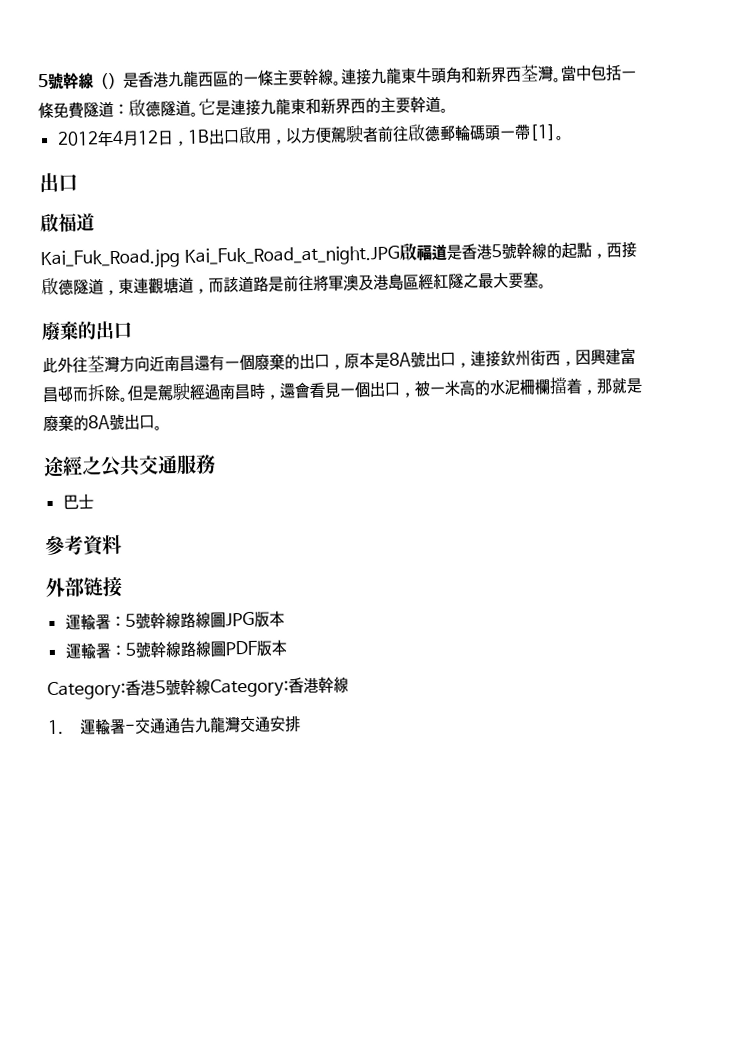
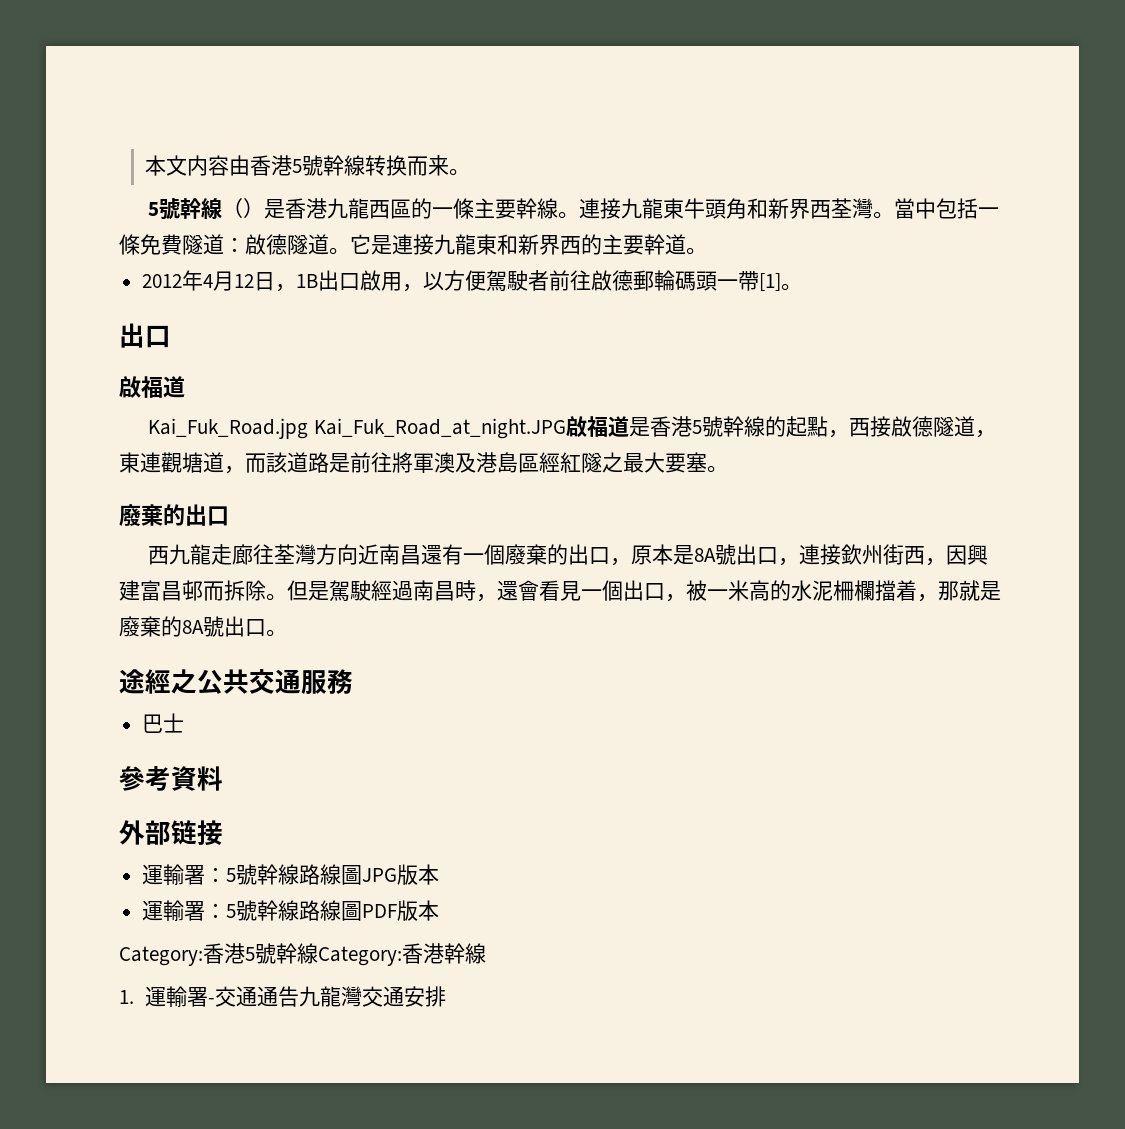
(38, 80) none -> [145,155,471,176] 本文内容由香港5號幹線转换而来。 //
[42,356,73,374] 此外 -> [148,544,254,565] 西九龍走廊

